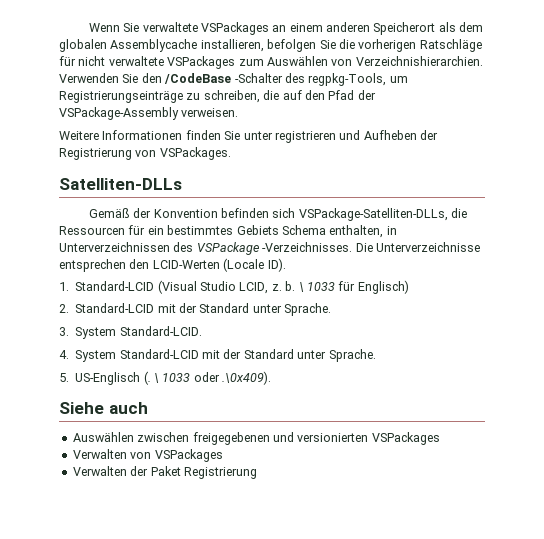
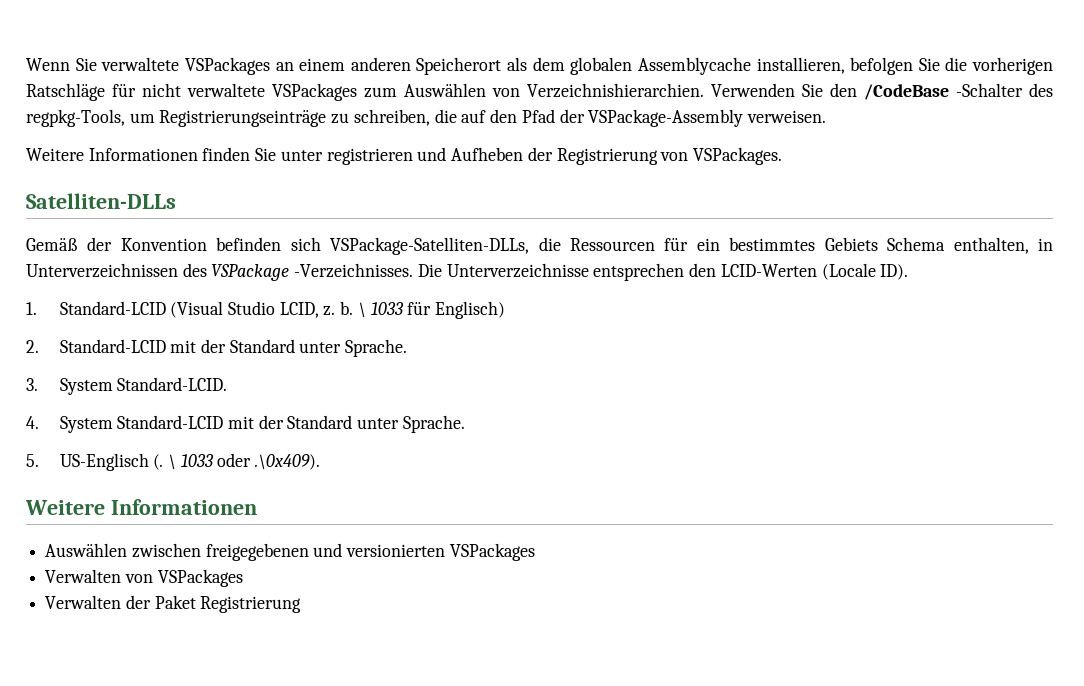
[59,402,148,414] Siehe auch -> [25,499,257,515] Weitere Informationen

